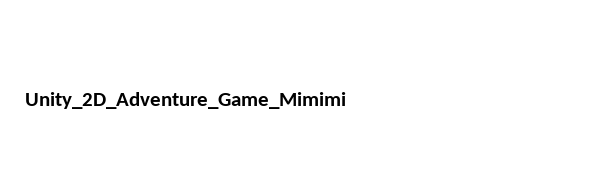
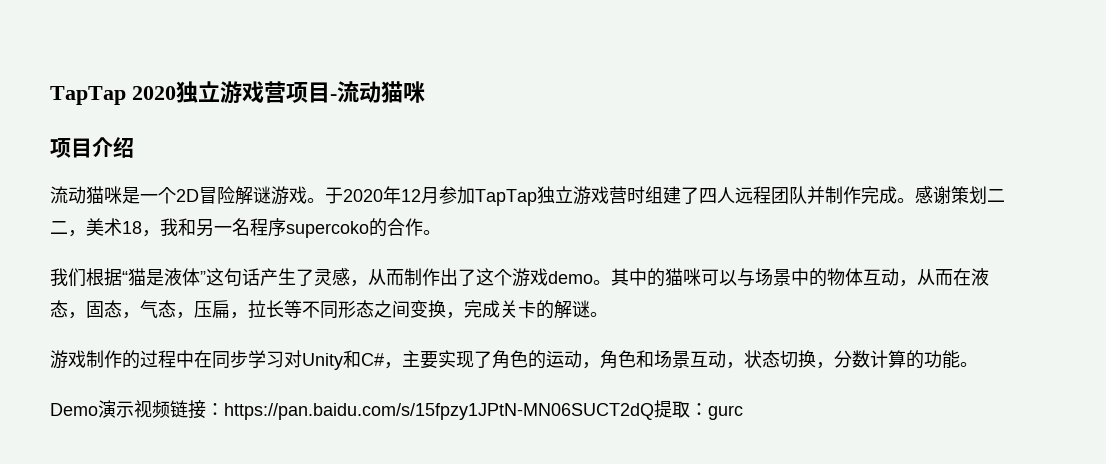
[25,92,346,109] Unity_2D_Adventure_Game_Mimimi -> [50,81,425,105] [50,137,134,158] [50,186,1005,206] [50,218,441,238] [50,268,989,287] [50,300,608,319] [50,350,978,370] [50,400,743,420] TapTap 2020独立游戏营项目-流动猫咪 // 项目介绍 // 流动猫咪是一个2D冒险解谜游戏。于2020年12月参加TapTap独立游戏营时组建了四人远程团队并制作完成。感谢策划二二，美术18，我和另一名程序supercoko的合作。 // 我们根据“猫是液体”这句话产生了灵感，从而制作出了这个游戏demo。其中的猫咪可以与场景中的物体互动，从而在液态，固态，气态，压扁，拉长等不同形态之间变换，完成关卡的解谜。 // 游戏制作的过程中在同步学习对Unity和C#，主要实现了角色的运动，角色和场景互动，状态切换，分数计算的功能。 // Demo演示视频链接：https://pan.baidu.com/s/15fpzy1JPtN-MN06SUCT2dQ提取：gurc

